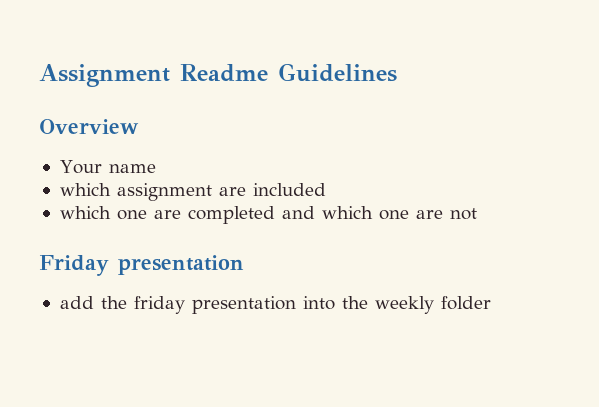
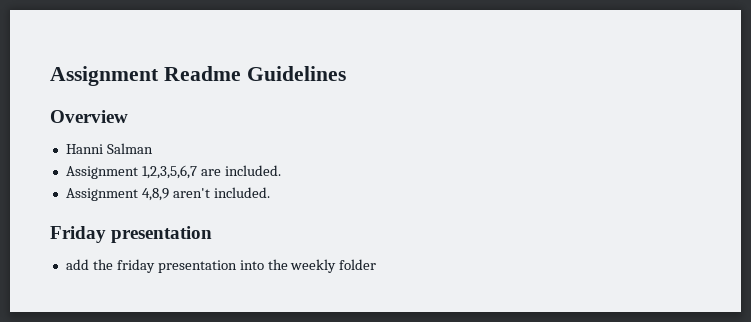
[59,160,156,174] [59,183,326,201] [59,206,477,224] Your name // which assignment are included // which one are completed and which one are not -> [65,143,153,154] [65,165,281,179] [65,187,270,201] Hanni Salman // Assignment 1,2,3,5,6,7 are included. // Assignment 4,8,9 aren't included.

